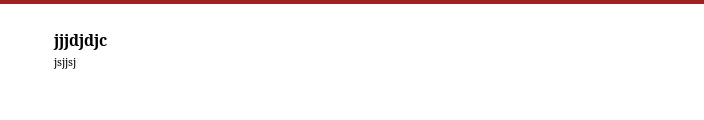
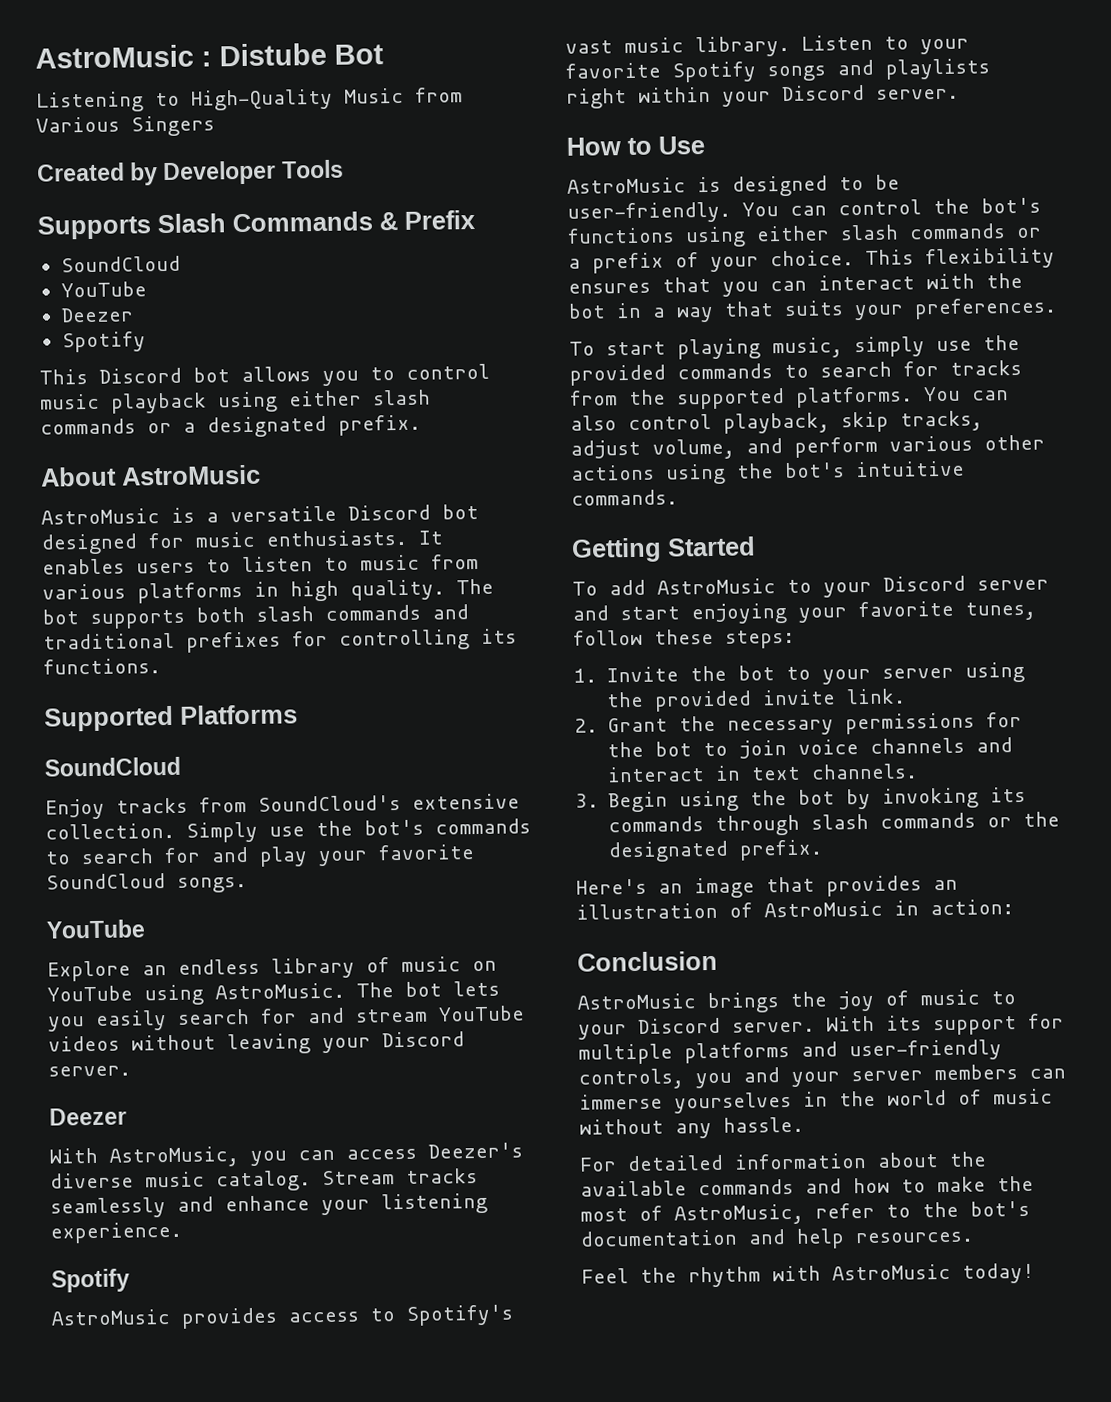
[53,34,107,50] [53,58,76,69] jjjdjdjc // jsjjsj -> [35,42,384,69] [36,87,463,113] [36,115,215,137] [37,159,344,186] [37,210,475,240] [60,255,181,273] [60,281,147,298] [60,307,134,323] [61,331,146,353] [39,363,490,386] [40,389,431,414] [40,414,421,438] [40,464,261,487] [41,503,479,525] [41,529,443,555] [42,553,479,575] [42,578,494,604] [42,604,469,629] [43,628,517,653] [43,658,161,675] [44,704,298,732] [44,756,181,777] [45,793,520,820] [45,818,531,843] [45,844,475,867] [46,873,247,893] [46,919,146,939] [47,956,497,982] [47,980,500,1006] [48,1005,525,1032] [48,1031,465,1055] [48,1065,131,1077] [49,1107,127,1126] [49,1142,523,1168] [50,1168,478,1192] [50,1192,488,1219] [50,1221,182,1244] [51,1268,130,1293] [51,1304,514,1329] [565,34,969,58] [565,58,990,83] [566,84,959,109] [566,136,705,156] [567,174,900,197] [567,197,1041,224] [567,223,1042,248] [568,247,1055,274] [568,272,1023,297] [568,297,1057,323] [569,334,1020,360] [569,359,1022,386] [569,386,1009,410] [570,410,983,434] [570,434,1045,460] [570,460,965,485] [571,489,678,506] [571,536,756,563] [572,575,1049,598] [572,600,1036,625] [573,628,795,649] [573,661,1026,685] [606,688,907,712] [574,711,1023,736] [607,737,1014,759] [607,763,919,783] [575,786,1027,813] [608,811,1061,836] [608,839,824,863] [576,875,958,899] [576,899,1014,920] [577,950,718,972] [577,989,1016,1014] [578,1013,1064,1040] [578,1039,1002,1065] [578,1064,1066,1090] [579,1088,1053,1114] [579,1116,804,1139] [579,1151,987,1172] [580,1175,1034,1197] [580,1200,1030,1226] [580,1228,974,1249] [581,1262,1035,1288] AstroMusic : Distube Bot // Listening to High-Quality Music from Various Singers // Created by Developer Tools // Supports Slash Commands & Prefix // SoundCloud // YouTube // Deezer // Spotify // This Discord bot allows you to control music playback using either slash commands or a designated prefix. // About AstroMusic // AstroMusic is a versatile Discord bot designed for music enthusiasts. It enables users to listen to music from various platforms in high quality. The bot supports both slash commands and traditional prefixes for controlling its functions. // Supported Platforms // SoundCloud // Enjoy tracks from SoundCloud's extensive collection. Simply use the bot's commands to search for and play your favorite SoundCloud songs. // YouTube // Explore an endless library of music on YouTube using AstroMusic. The bot lets you easily search for and stream YouTube videos without leaving your Discord server. // Deezer // With AstroMusic, you can access Deezer's diverse music catalog. Stream tracks seamlessly and enhance your listening experience. // Spotify // AstroMusic provides access to Spotify's vast music library. Listen to your favorite Spotify songs and playlists right within your Discord server. // How to Use // AstroMusic is designed to be user-friendly. You can control the bot's functions using either slash commands or a prefix of your choice. This flexibility ensures that you can interact with the bot in a way that suits your preferences. // To start playing music, simply use the provided commands to search for tracks from the supported platforms. You can also control playback, skip tracks, adjust volume, and perform various other actions using the bot's intuitive commands. // Getting Started // To add AstroMusic to your Discord server and start enjoying your favorite tunes, follow these steps: // 1. Invite the bot to your server using the provided invite link. // 2. Grant the necessary permissions for the bot to join voice channels and interact in text channels. // 3. Begin using the bot by invoking its commands through slash commands or the designated prefix. // Here's an image that provides an illustration of AstroMusic in action: // Conclusion // AstroMusic brings the joy of music to your Discord server. With its support for multiple platforms and user-friendly controls, you and your server members can immerse yourselves in the world of music without any hassle. // For detailed information about the available commands and how to make the most of AstroMusic, refer to the bot's documentation and help resources. // Feel the rhythm with AstroMusic today!

